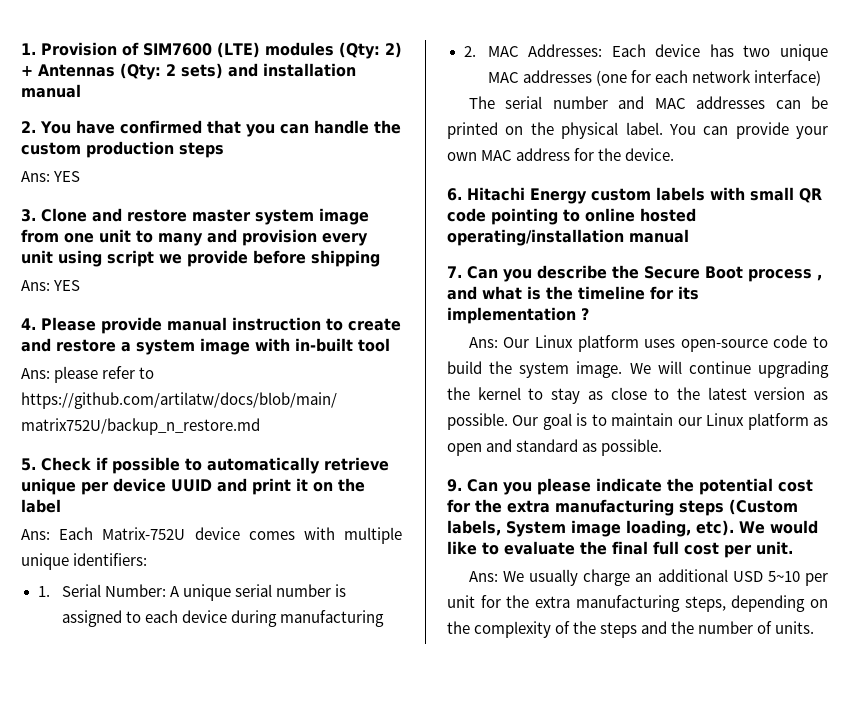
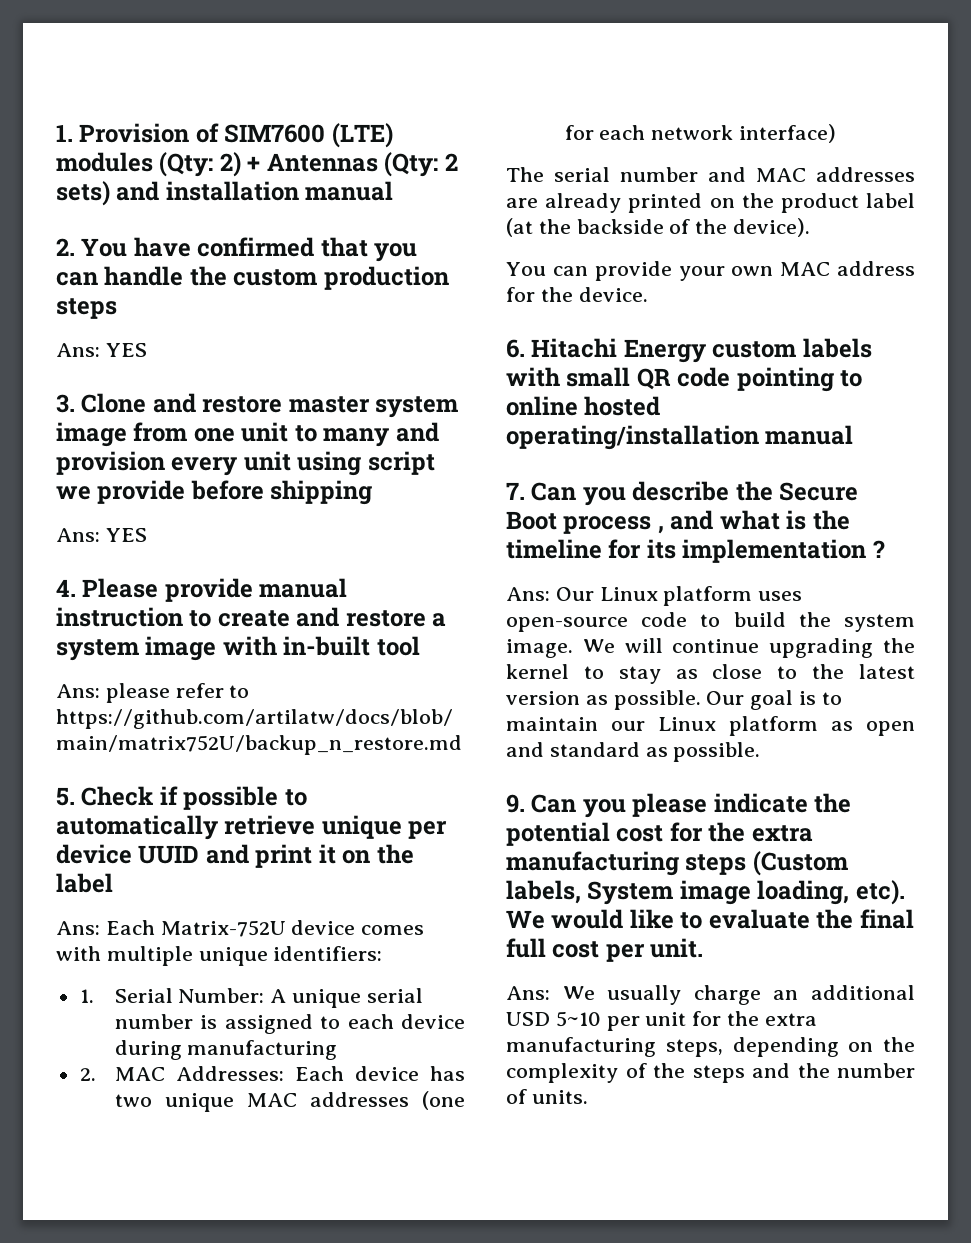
[775,96,829,109] can be -> [506,193,622,213] are already
[561,122,663,139] physical label. -> [780,193,915,213] [506,218,811,237] product label (at the backside of the device). //

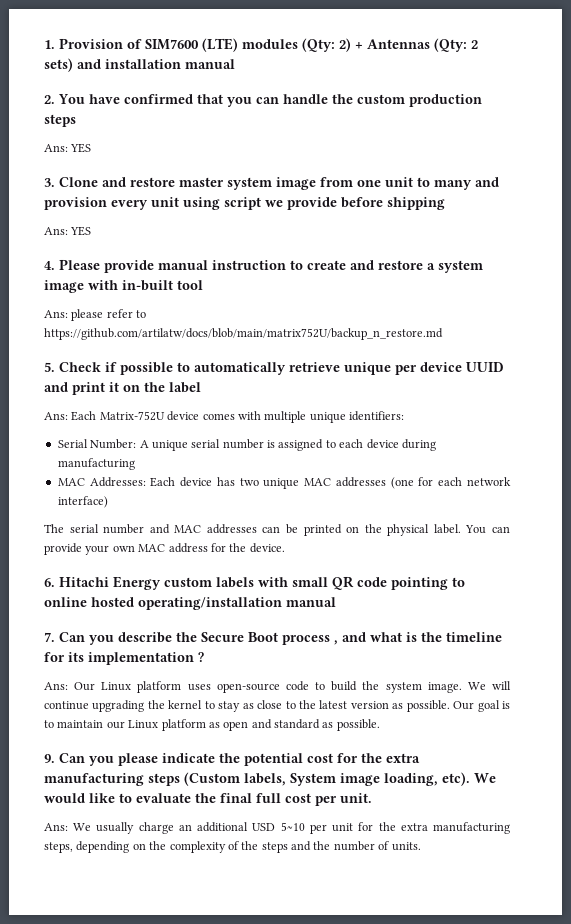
[79,989,94,1003] 1. -> (404, 416) none
[79,1068,96,1081] 2. -> (135, 464) none
[506,193,622,213] are already -> [262,524,298,534] can be
[780,193,915,213] [506,218,811,237] product label (at the backside of the device). // -> [387,524,461,536] physical label.

